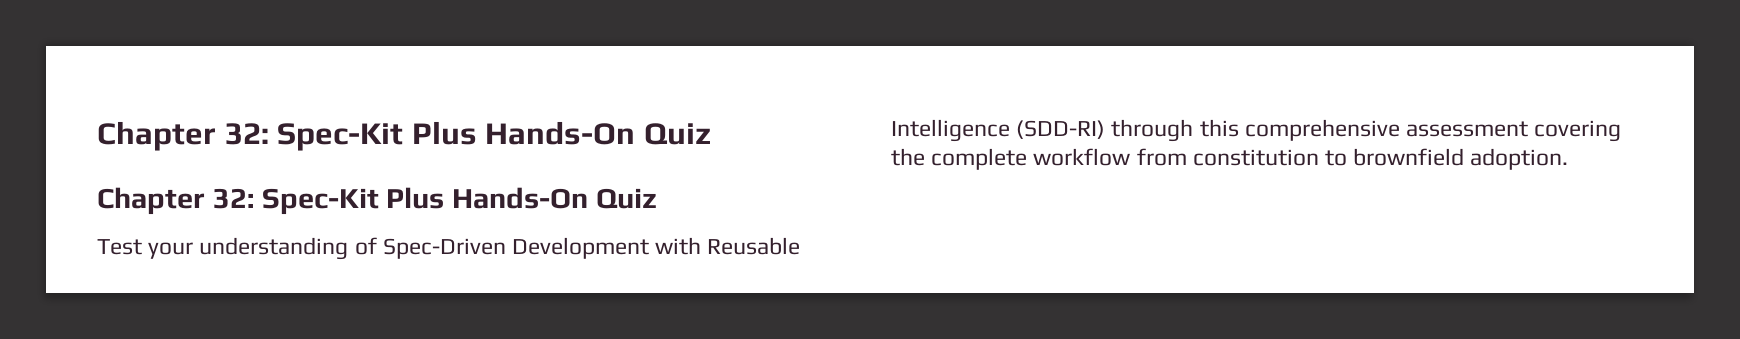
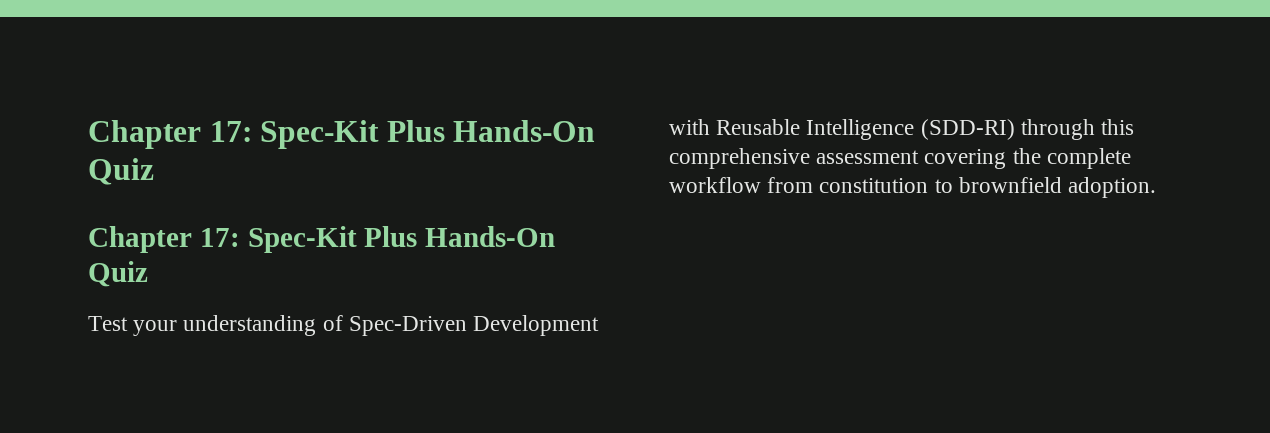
[97,121,269,151] Chapter 32: -> [88,120,252,149] Chapter 17:
[212,188,254,209] 32: -> [199,228,240,247] 17:

